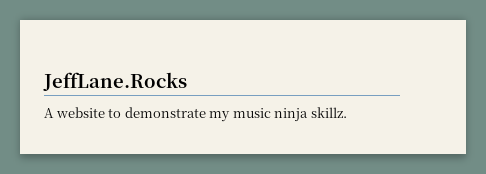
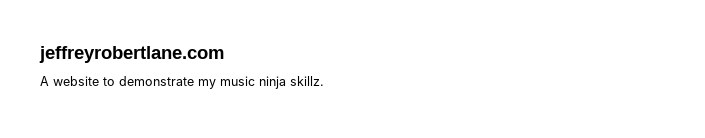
[43,72,187,91] JeffLane.Rocks -> [39,46,224,63] jeffreyrobertlane.com

